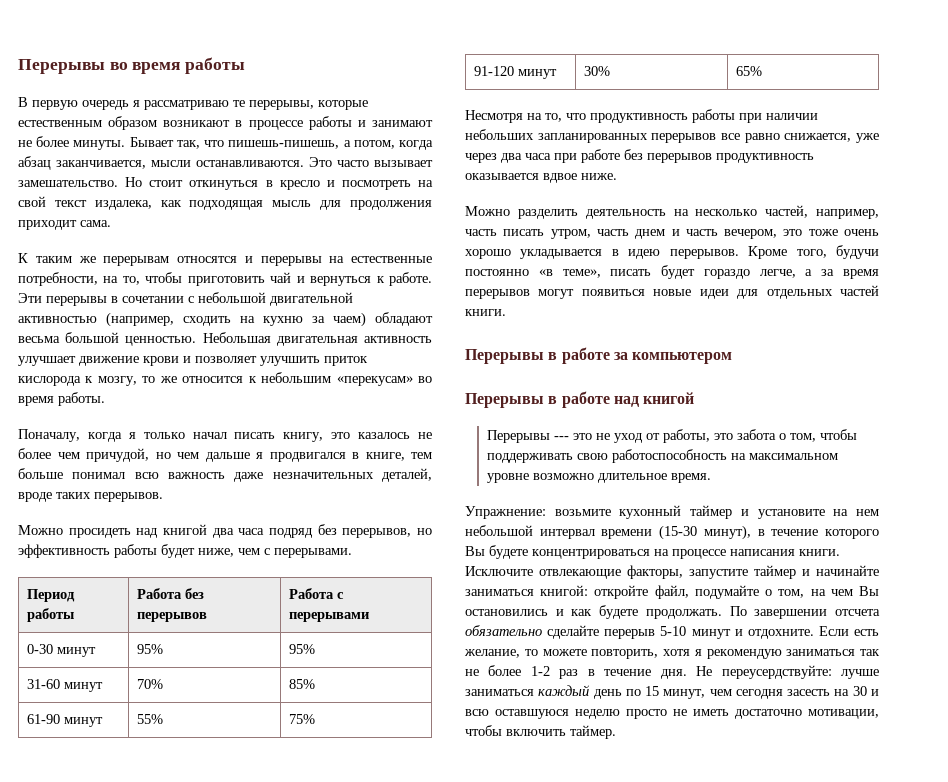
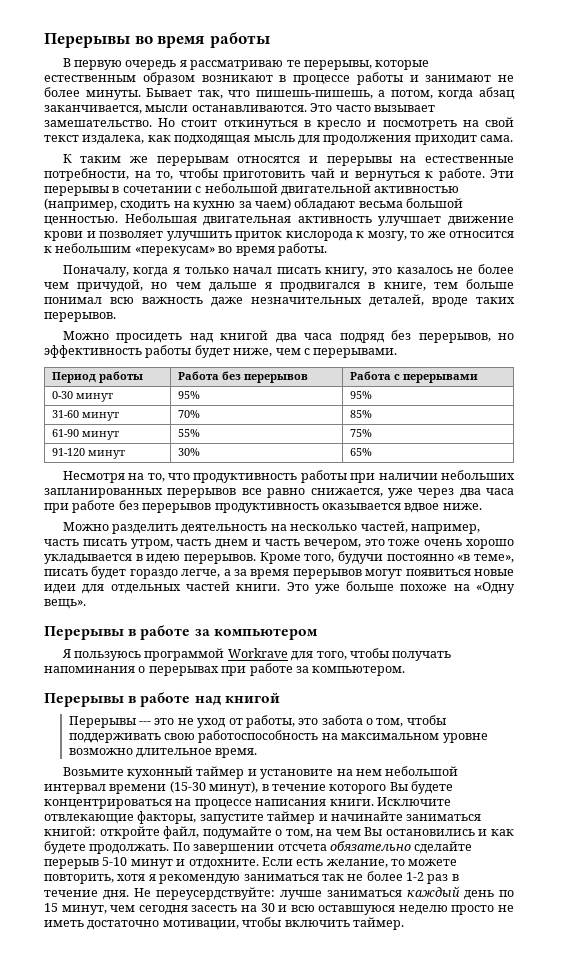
(506, 312) none -> [286,581,515,594] [44,599,86,609] Это уже больше похоже на «Одну вещь».
(733, 358) none -> [61,648,452,661] [44,663,406,676] // Я пользуюсь программой Workrave для того, чтобы получать напоминания о перерывах при работе за компьютером.
[465,506,611,519] Упражнение: возьмите -> [62,767,124,776] Возьмите

